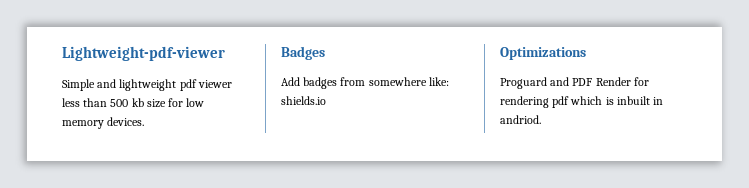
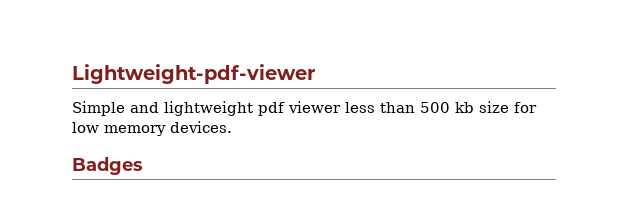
[281,77,449,89] [281,96,326,105] [500,47,586,60] [500,77,649,89] [500,96,664,108] [500,115,541,124] // Add badges from somewhere like: shields.io // Optimizations // Proguard and PDF Render for rendering pdf which is inbuilt in andriod. -> (143, 166) none

